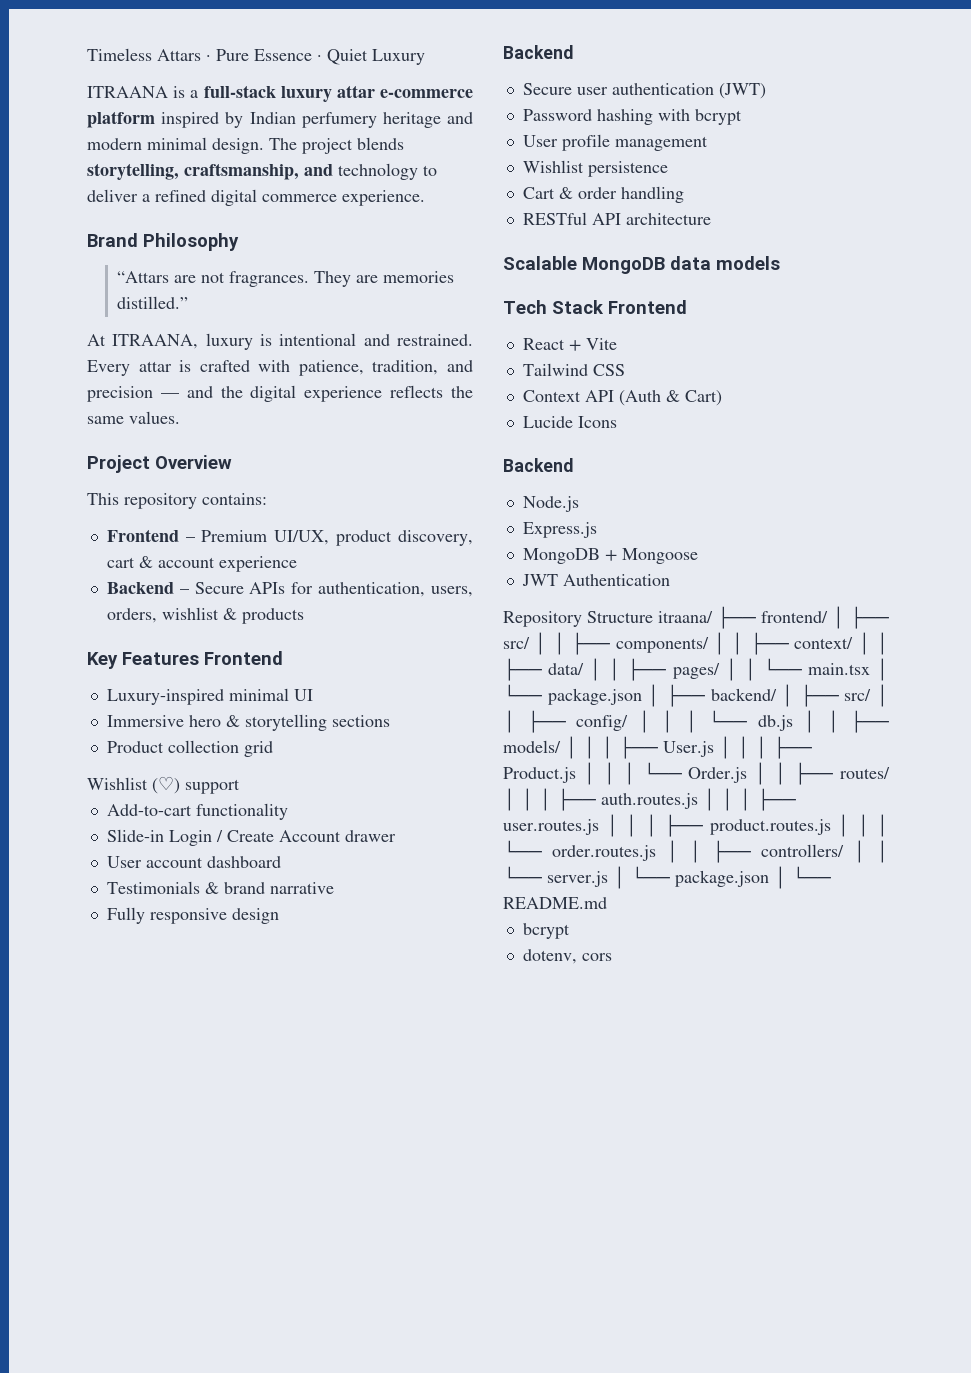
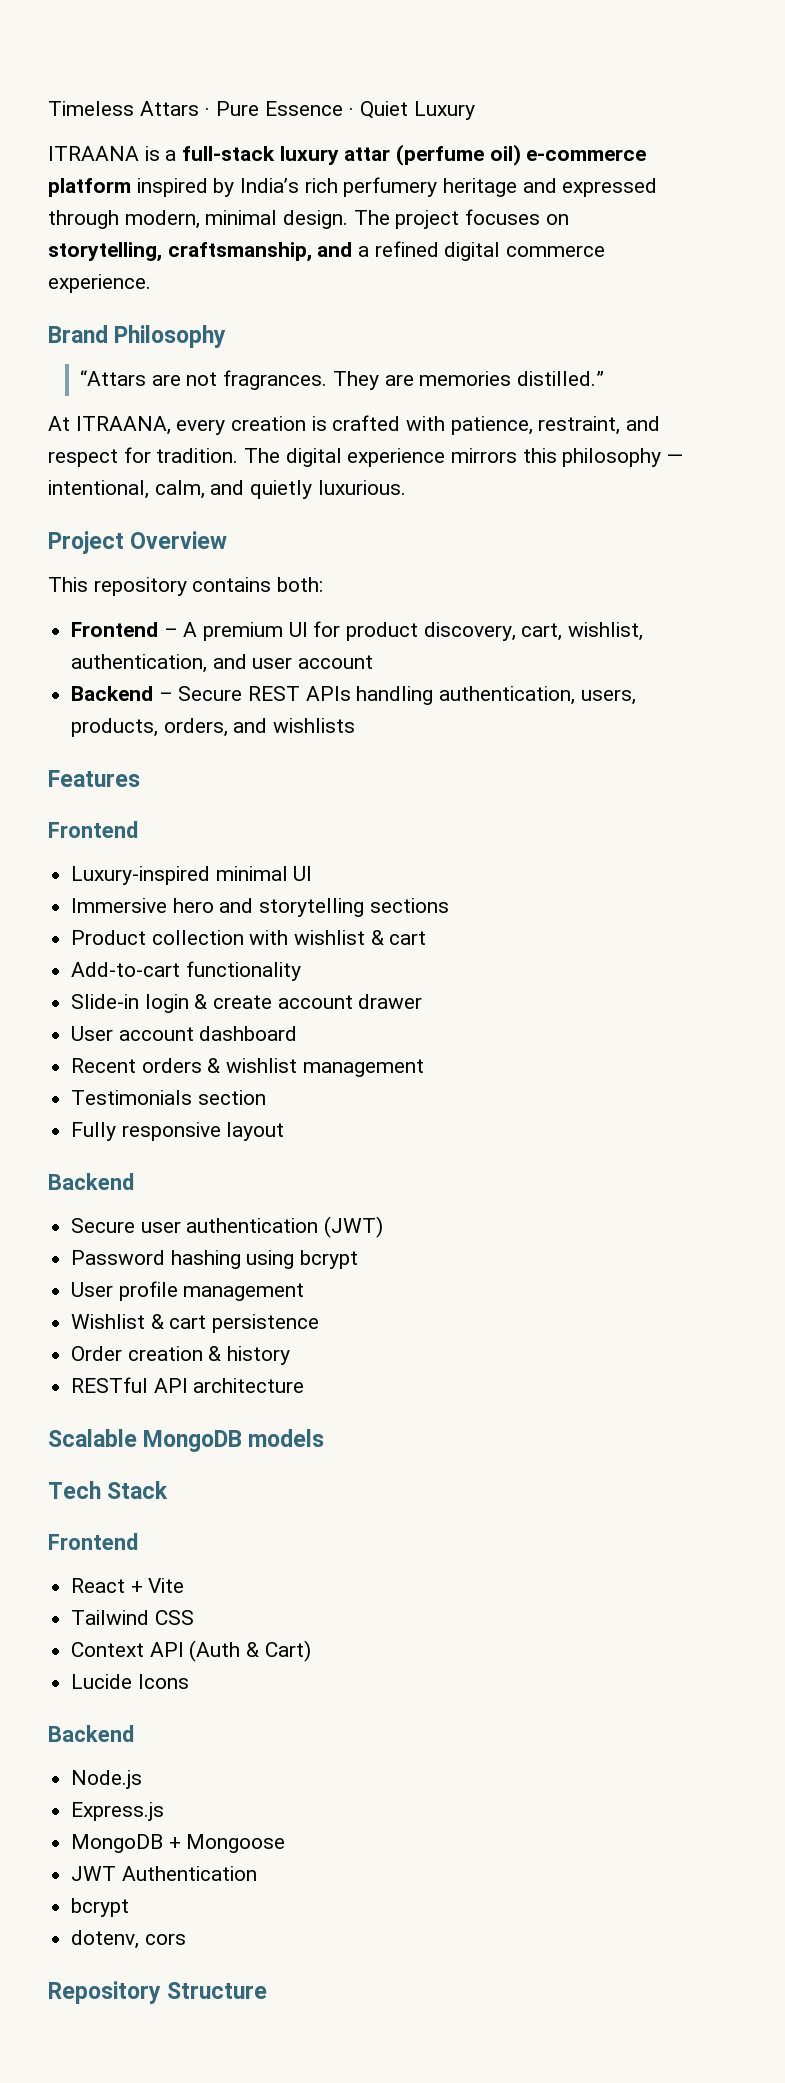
(375, 91) none -> [396,144,521,166] (perfume oil)
[249,112,296,124] Indian -> [240,178,338,193] India’s rich
[87,138,142,150] modern -> [562,178,658,197] [48,210,200,229] expressed through modern,
[357,137,404,150] blends -> [465,209,569,225] focuses on
[338,163,437,180] [87,189,138,202] technology to deliver -> (353, 249) none
[205,333,473,350] [87,360,473,376] [87,385,473,402] [87,411,180,424] luxury is intentional and restrained. Every attar is crafted with patience, tradition, and precision — and the digital experience reflects the same values. -> [176,415,661,435] [48,447,684,467] [48,480,406,499] every creation is crafted with patience, restraint, and respect for tradition. The digital experience mirrors this philosophy — intentional, calm, and quietly luxurious.
[202,493,267,505] contains: -> [192,577,324,592] contains both:
[201,530,473,546] [106,556,297,572] Premium UI/UX, product discovery, cart & account experience -> [183,621,644,641] [71,654,374,673] A premium UI for product discovery, cart, wishlist, authentication, and user account
[249,582,473,597] [106,607,304,624] [87,652,118,669] APIs for authentication, users, orders, wishlist & products // Key -> [248,686,636,705] [71,718,356,737] REST APIs handling authentication, users, products, orders, and wishlists //
(199, 658) none -> (140, 778) //
[225,715,240,727] & -> [219,898,254,913] and
[243,741,273,757] [87,776,240,794] grid // Wishlist (♡) support -> [249,930,427,945] with wishlist & cart
[168,830,341,846] Login / Create Account -> [144,994,353,1013] login & create account
[106,881,334,894] Testimonials & brand narrative -> [71,1058,424,1077] [71,1090,266,1105] Recent orders & wishlist management // Testimonials section
[231,908,279,924] design -> [226,1122,285,1141] layout
[657,109,690,121] with -> [246,1250,295,1269] using
(584, 166) none -> [150,1314,207,1329] & cart
[522,186,684,203] Cart & order handling -> [71,1346,291,1365] Order creation & history
[670,256,711,270] data -> (243, 1441) none
(604, 307) none -> (169, 1490) //
[503,606,889,629] [503,632,889,655] [503,658,889,681] [503,684,889,707] [503,710,889,733] [503,736,812,759] [503,762,890,785] [503,788,796,811] [503,814,889,837] [503,840,889,863] [503,866,831,889] [503,897,607,909] // Repository Structure itraana/ ├── frontend/ │ ├── src/ │ │ ├── components/ │ │ ├── context/ │ │ ├── data/ │ │ ├── pages/ │ │ └── main.tsx │ └── package.json │ ├── backend/ │ ├── src/ │ │ ├── config/ │ │ │ └── db.js │ │ ├── models/ │ │ │ ├── User.js │ │ │ ├── Product.js │ │ │ └── Order.js │ │ ├── routes/ │ │ │ ├── auth.routes.js │ │ │ ├── user.routes.js │ │ │ ├── product.routes.js │ │ │ └── order.routes.js │ │ ├── controllers/ │ │ └── server.js │ └── package.json │ └── README.md -> (257, 1873) none
(612, 957) none -> [48,1981,268,2004] // Repository Structure

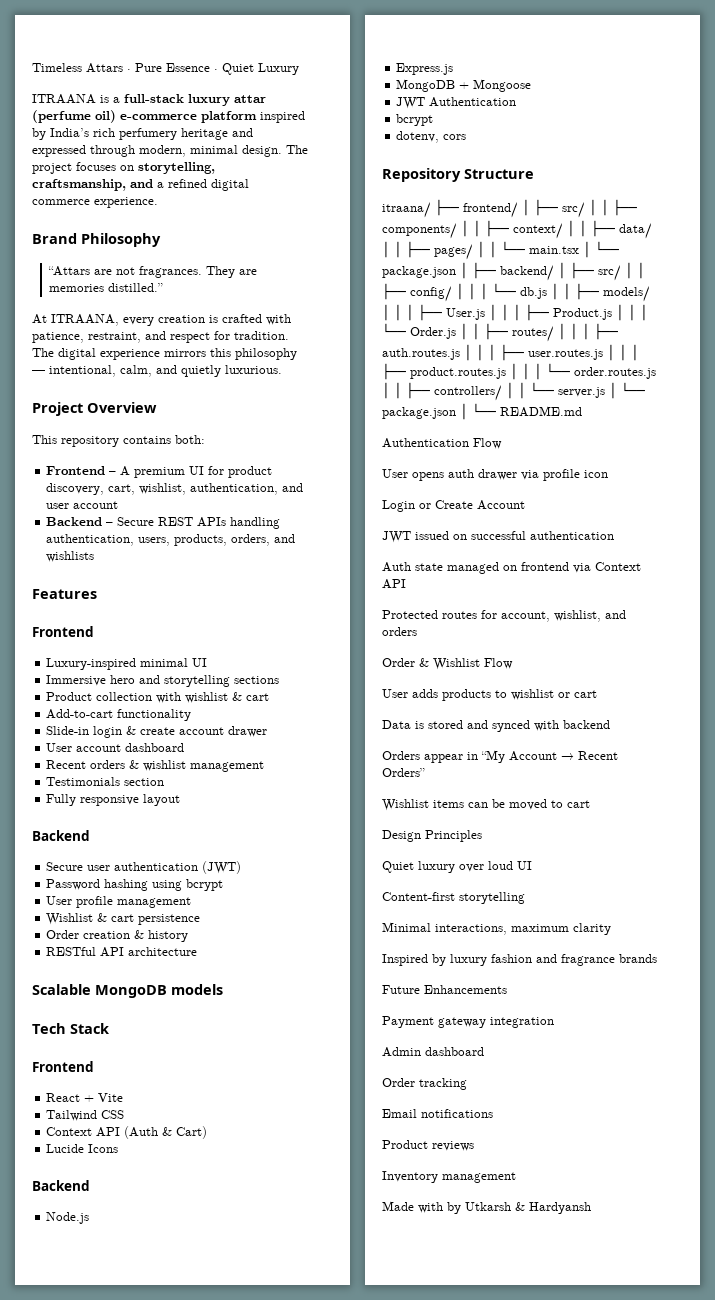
(268, 1990) none -> [382,199,637,218] [382,220,652,239] [382,241,619,260] [382,262,645,281] [382,283,650,302] [382,304,648,321] [382,323,618,342] [382,344,639,361] [382,363,656,380] [382,382,645,401] [382,403,582,420] [382,438,502,449] [382,469,608,481] [382,500,525,512] [382,531,614,543] [382,562,641,574] [382,579,406,589] [382,610,626,622] [382,627,417,636] [382,658,513,670] [382,689,597,701] [382,720,610,732] [382,750,618,763] [382,768,425,777] [382,799,590,811] [382,830,482,842] [382,861,532,873] [382,892,525,904] [382,922,611,935] [382,954,657,966] [382,985,507,994] [382,1016,554,1028] [382,1047,484,1057] [382,1078,467,1090] [382,1109,493,1118] [382,1140,474,1151] [382,1171,516,1183] [382,1201,591,1214] // itraana/ ├── frontend/ │ ├── src/ │ │ ├── components/ │ │ ├── context/ │ │ ├── data/ │ │ ├── pages/ │ │ └── main.tsx │ └── package.json │ ├── backend/ │ ├── src/ │ │ ├── config/ │ │ │ └── db.js │ │ ├── models/ │ │ │ ├── User.js │ │ │ ├── Product.js │ │ │ └── Order.js │ │ ├── routes/ │ │ │ ├── auth.routes.js │ │ │ ├── user.routes.js │ │ │ ├── product.routes.js │ │ │ └── order.routes.js │ │ ├── controllers/ │ │ └── server.js │ └── package.json │ └── README.md // Authentication Flow // User opens auth drawer via profile icon // Login or Create Account // JWT issued on successful authentication // Auth state managed on frontend via Context API // Protected routes for account, wishlist, and orders // Order & Wishlist Flow // User adds products to wishlist or cart // Data is stored and synced with backend // Orders appear in “My Account → Recent Orders” // Wishlist items can be moved to cart // Design Principles // Quiet luxury over loud UI // Content-first storytelling // Minimal interactions, maximum clarity // Inspired by luxury fashion and fragrance brands // Future Enhancements // Payment gateway integration // Admin dashboard // Order tracking // Email notifications // Product reviews // Inventory management // Made with by Utkarsh & Hardyansh

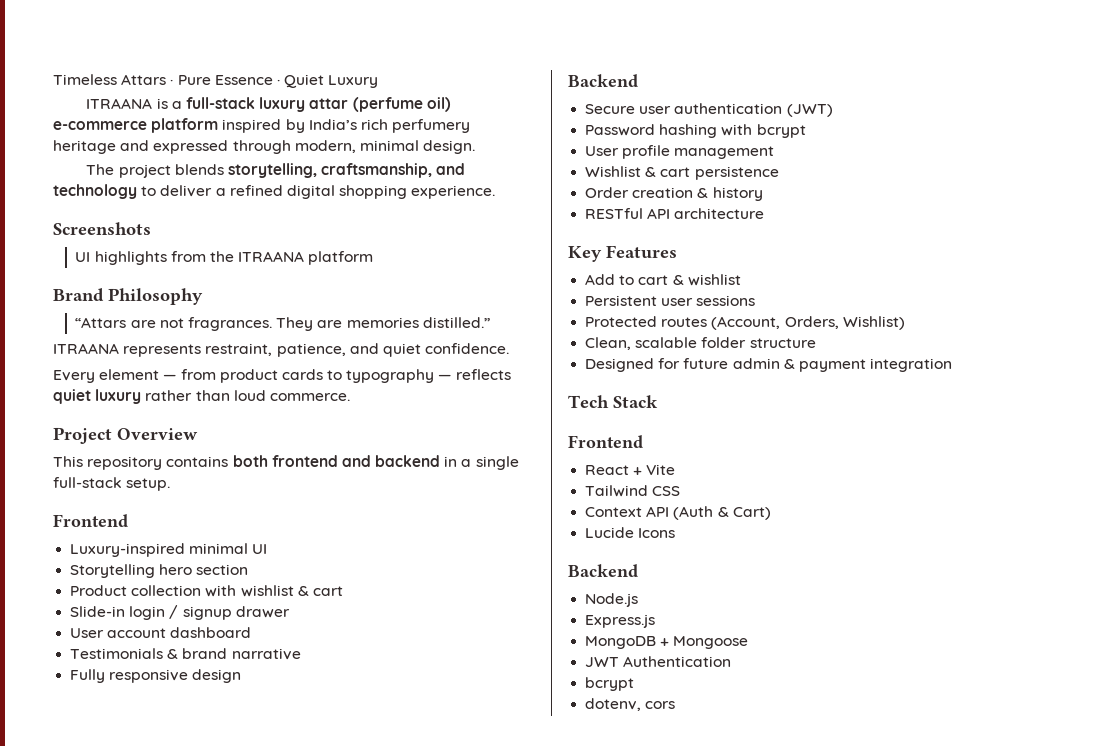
(282, 151) none -> (476, 147) //
[76,162,134,171] focuses on -> [174,164,224,175] blends
(153, 183) none -> [53,184,213,199] technology to deliver
[32,199,90,205] commerce -> [339,185,408,199] shopping
(158, 202) none -> [53,222,151,235] [75,251,374,265] // Screenshots // UI highlights from the ITRAANA platform
[32,314,291,326] [32,331,289,343] [32,348,297,360] [32,365,282,377] At ITRAANA, every creation is crafted with patience, restraint, and respect for tradition. The digital experience mirrors this philosophy — intentional, calm, and quietly luxurious. -> [53,343,510,357] [53,369,511,383] [53,389,350,404] ITRAANA represents restraint, patience, and quiet confidence. // Every element — from product cards to typography — reflects quiet luxury rather than loud commerce.
[175,435,205,444] [46,466,273,478] [46,483,304,495] [46,501,119,509] [46,517,281,529] [46,534,296,546] [46,551,95,562] [32,589,97,599] both: // Frontend – A premium UI for product discovery, cart, wishlist, authentication, and user account // Backend – Secure REST APIs handling authentication, users, products, orders, and wishlists // Features -> [232,455,519,470] [53,477,171,491] both frontend and backend in a single full-stack setup.
[46,675,280,687] Immersive hero and storytelling sections -> [70,564,249,578] Storytelling hero section
[46,709,192,721] // Add-to-cart functionality -> (343, 591) none
[126,726,225,735] & create account -> [169,605,232,620] / signup
[46,760,265,772] [46,777,165,786] Recent orders & wishlist management // Testimonials section -> [70,648,301,660] Testimonials & brand narrative
[143,794,181,806] layout -> [192,669,242,683] design
[152,880,183,891] using -> [721,124,753,136] with
[32,984,223,998] Scalable MongoDB models -> [568,245,677,262] [585,274,741,286] [585,295,756,306] [585,316,905,330] [585,337,816,350] [585,358,953,372] Key Features // Add to cart & wishlist // Persistent user sessions // Protected routes (Account, Orders, Wishlist) // Clean, scalable folder structure // Designed for future admin & payment integration
[382,168,534,182] [382,199,637,218] [382,220,652,239] [382,241,619,260] [382,262,645,281] [382,283,650,302] [382,304,648,321] [382,323,618,342] [382,344,639,361] [382,363,656,380] [382,382,645,401] [382,403,582,420] [382,438,502,449] [382,469,608,481] [382,500,525,512] [382,531,614,543] [382,562,641,574] [382,579,406,589] [382,610,626,622] [382,627,417,636] [382,658,513,670] [382,689,597,701] [382,720,610,732] [382,750,618,763] [382,768,425,777] [382,799,590,811] [382,830,482,842] [382,861,532,873] [382,892,525,904] [382,922,611,935] [382,954,657,966] [382,985,507,994] [382,1016,554,1028] [382,1047,484,1057] [382,1078,467,1090] [382,1109,493,1118] [382,1140,474,1151] [382,1171,516,1183] [382,1201,591,1214] // Repository Structure // itraana/ ├── frontend/ │ ├── src/ │ │ ├── components/ │ │ ├── context/ │ │ ├── data/ │ │ ├── pages/ │ │ └── main.tsx │ └── package.json │ ├── backend/ │ ├── src/ │ │ ├── config/ │ │ │ └── db.js │ │ ├── models/ │ │ │ ├── User.js │ │ │ ├── Product.js │ │ │ └── Order.js │ │ ├── routes/ │ │ │ ├── auth.routes.js │ │ │ ├── user.routes.js │ │ │ ├── product.routes.js │ │ │ └── order.routes.js │ │ ├── controllers/ │ │ └── server.js │ └── package.json │ └── README.md // Authentication Flow // User opens auth drawer via profile icon // Login or Create Account // JWT issued on successful authentication // Auth state managed on frontend via Context API // Protected routes for account, wishlist, and orders // Order & Wishlist Flow // User adds products to wishlist or cart // Data is stored and synced with backend // Orders appear in “My Account → Recent Orders” // Wishlist items can be moved to cart // Design Principles // Quiet luxury over loud UI // Content-first storytelling // Minimal interactions, maximum clarity // Inspired by luxury fashion and fragrance brands // Future Enhancements // Payment gateway integration // Admin dashboard // Order tracking // Email notifications // Product reviews // Inventory management // Made with by Utkarsh & Hardyansh -> (676, 705) none

